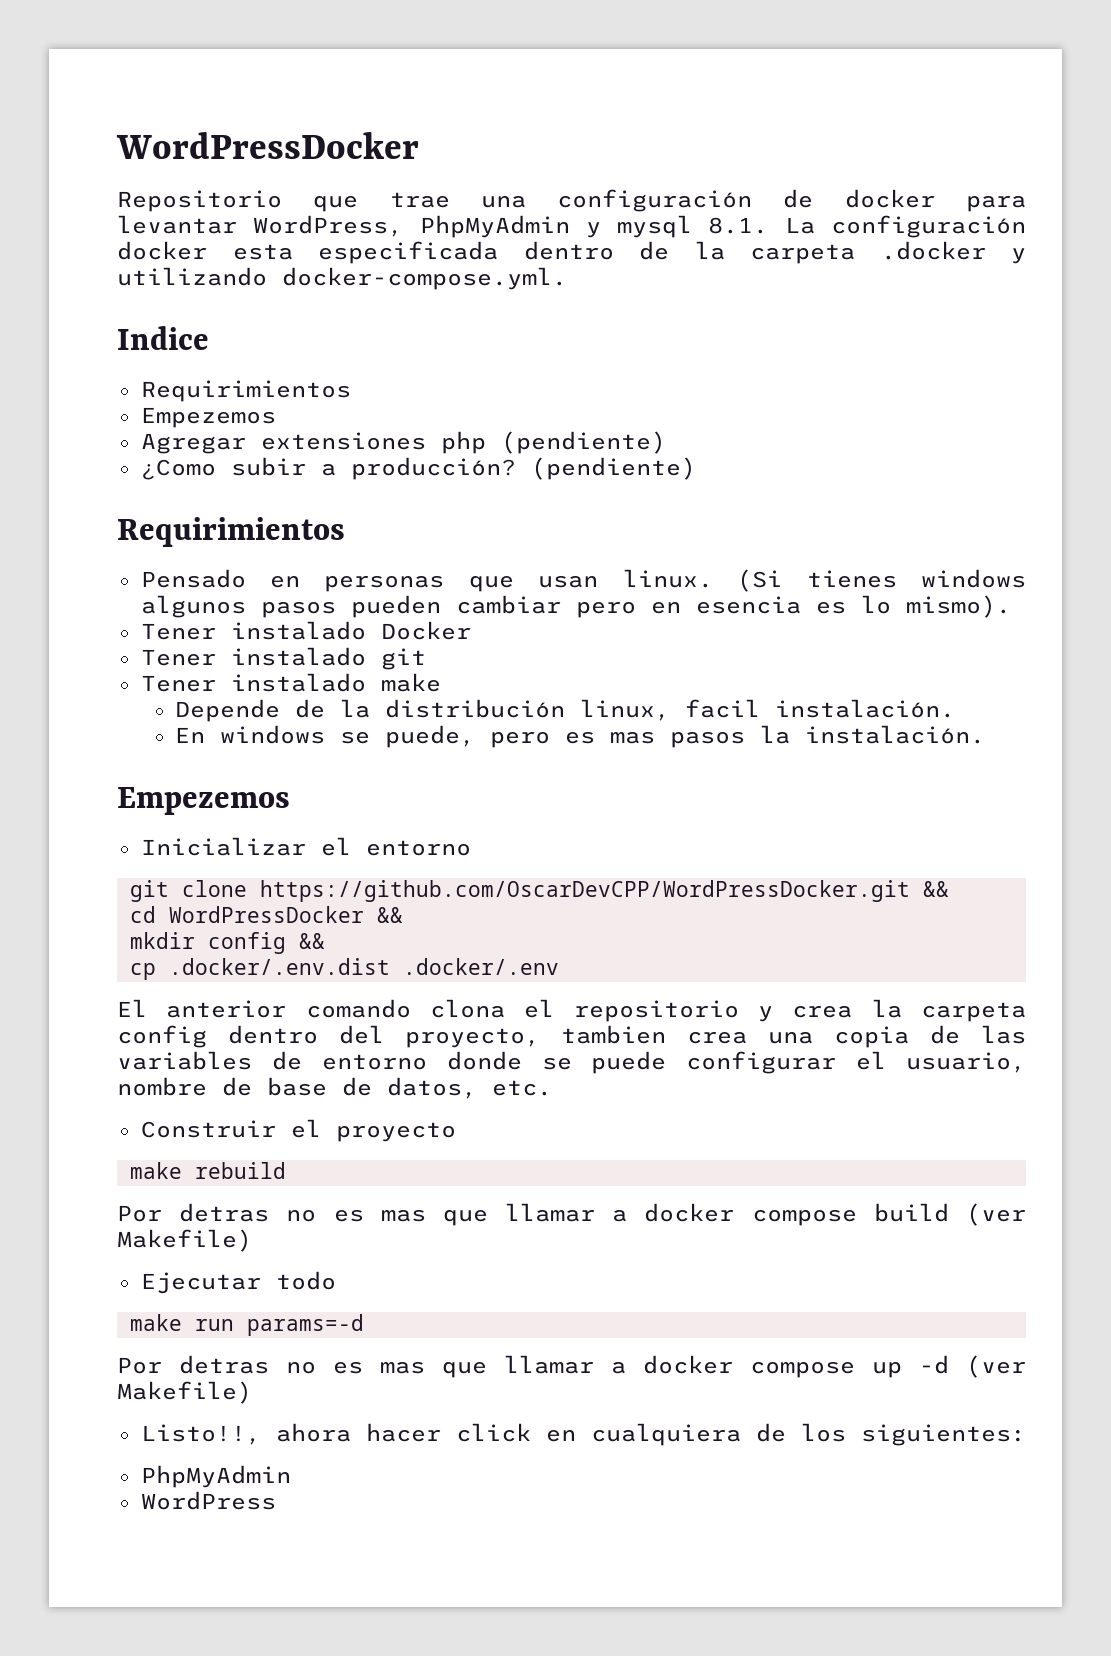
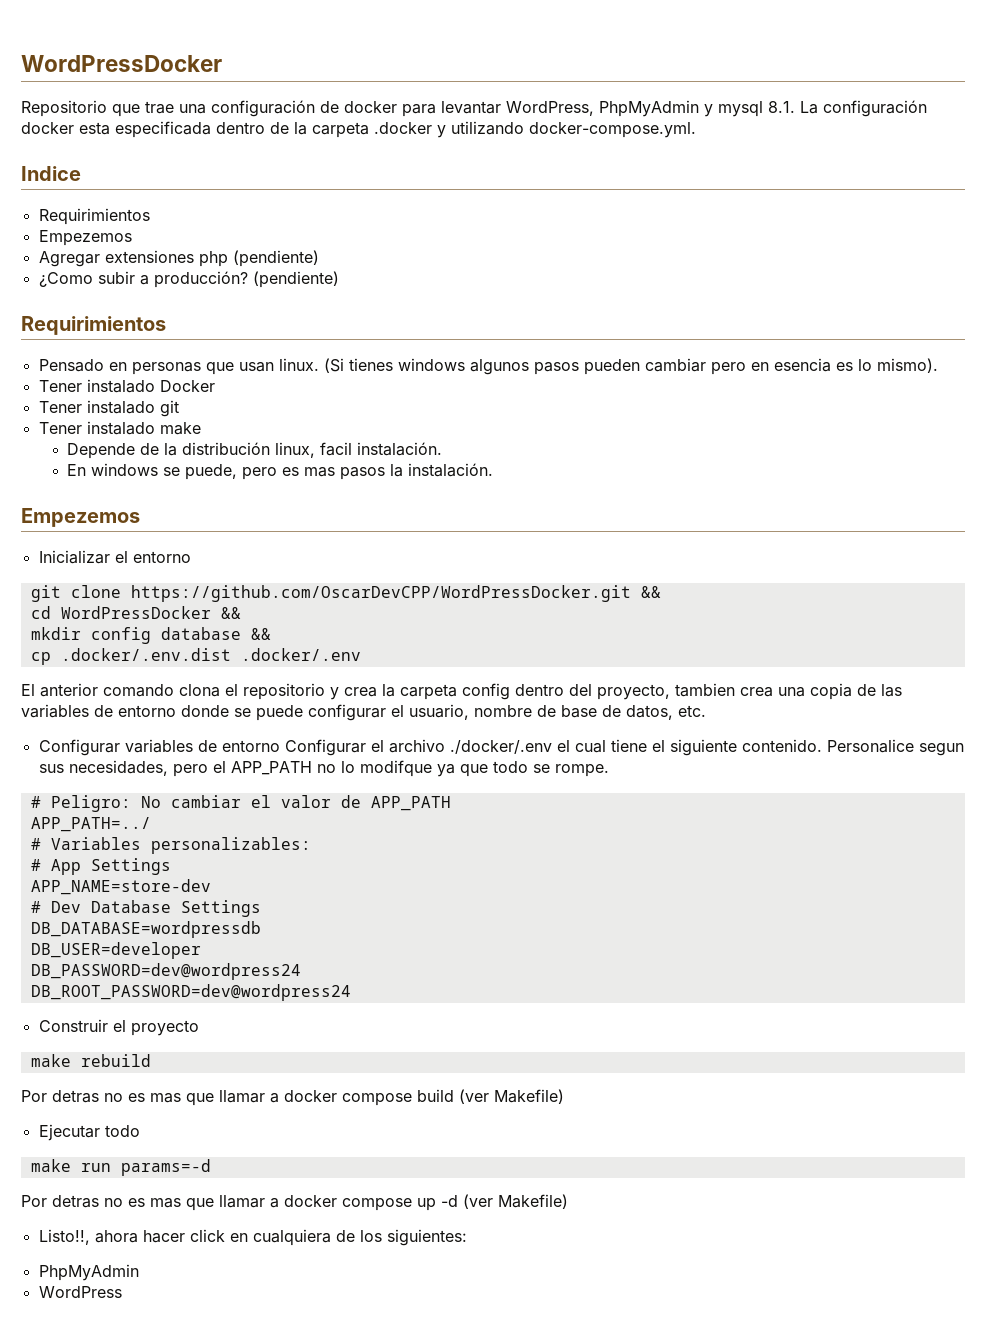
(286, 943) none -> [160,627,241,640] database
(552, 1088) none -> [38,739,964,756] [38,760,609,777] [30,795,451,812] [30,817,151,832] [30,837,311,854] [30,858,171,875] [30,879,211,895] [30,900,261,917] [30,921,261,938] [30,942,201,959] [30,963,301,980] [30,984,351,1001] // Configurar variables de entorno Configurar el archivo ./docker/.env el cual tiene el siguiente contenido. Personalice segun sus necesidades, pero el APP_PATH no lo modifque ya que todo se rompe. // # Peligro: No cambiar el valor de APP_PATH // APP_PATH=../ // # Variables personalizables: // # App Settings // APP_NAME=store-dev // # Dev Database Settings // DB_DATABASE=wordpressdb // DB_USER=developer // DB_PASSWORD=dev@wordpress24 // DB_ROOT_PASSWORD=dev@wordpress24

